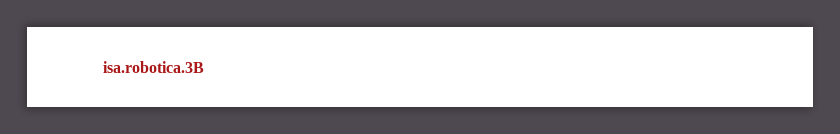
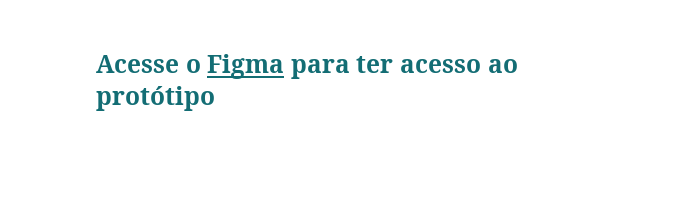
[103,61,204,73] isa.robotica.3B -> [96,54,518,79] [96,86,215,111] Acesse o Figma para ter acesso ao protótipo

